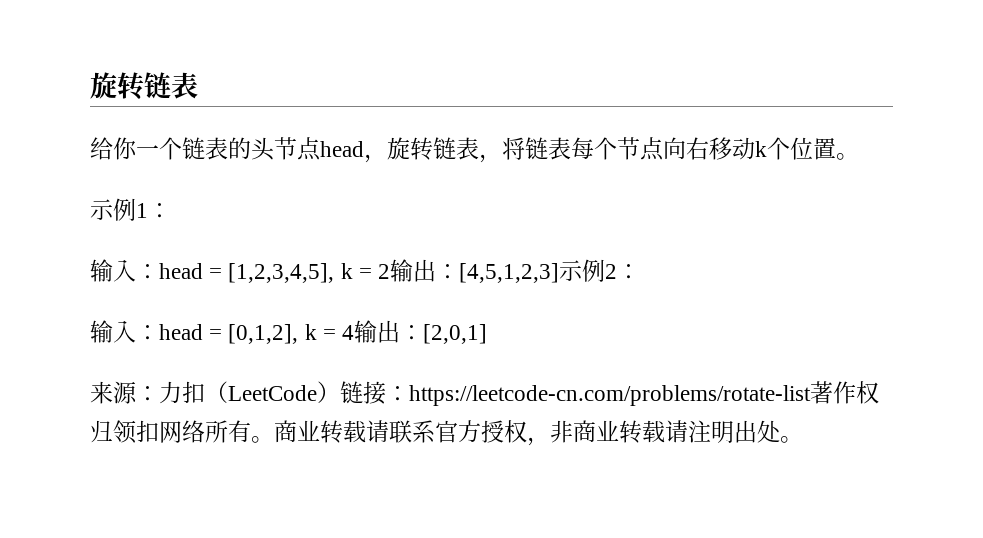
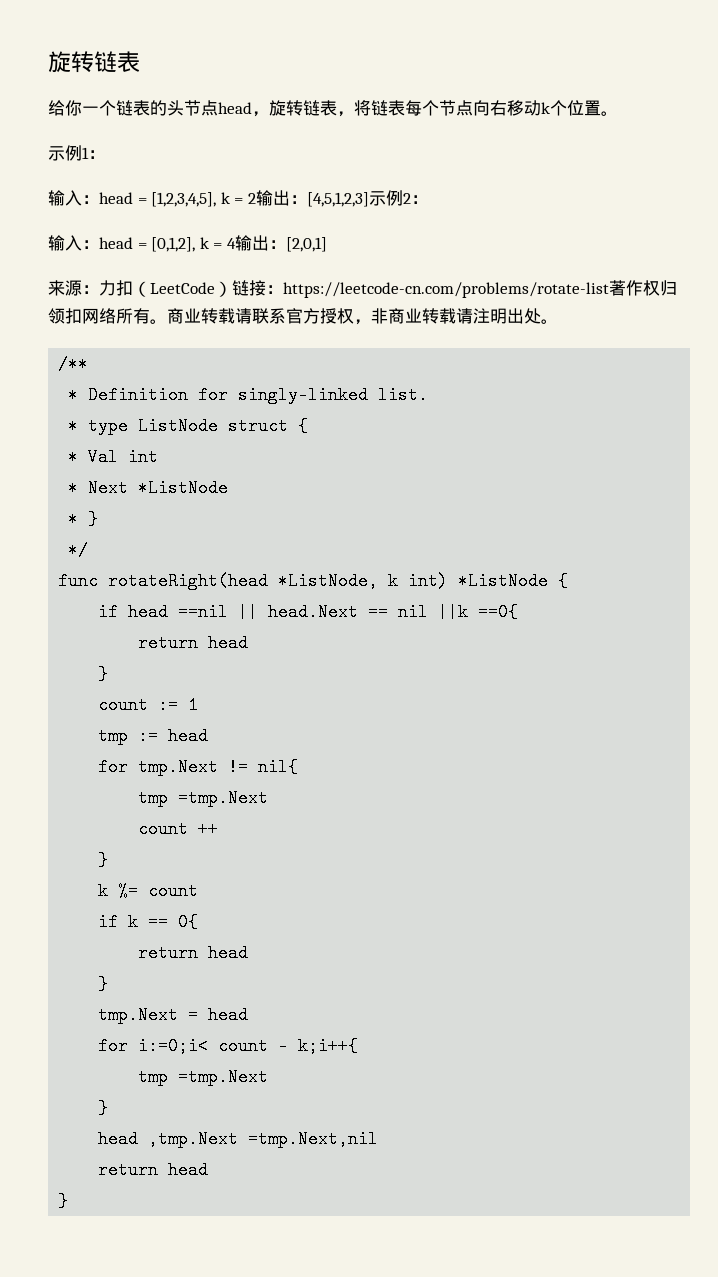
(803, 439) none -> [58,355,89,373] [68,386,429,404] [68,417,309,435] [68,448,159,466] [68,479,229,497] [68,510,99,528] [68,541,89,559] [58,572,569,590] [98,603,519,621] [138,634,249,652] [98,665,109,683] [98,696,199,714] [98,727,209,745] [98,758,299,776] [138,789,269,807] [138,820,219,838] [98,851,109,869] [98,882,199,900] [98,913,199,931] [138,944,249,962] [98,975,109,993] [98,1006,249,1024] [98,1037,359,1055] [138,1068,269,1086] [98,1099,109,1117] [98,1130,379,1148] [98,1161,209,1179] [58,1192,69,1210] // /** // * Definition for singly-linked list. // * type ListNode struct { // * Val int // * Next *ListNode // * } // */ // func rotateRight(head *ListNode, k int) *ListNode { // if head ==nil || head.Next == nil ||k ==0{ // return head // } // count := 1 // tmp := head // for tmp.Next != nil{ // tmp =tmp.Next // count ++ // } // k %= count // if k == 0{ // return head // } // tmp.Next = head // for i:=0;i< count - k;i++{ // tmp =tmp.Next // } // head ,tmp.Next =tmp.Next,nil // return head // }

